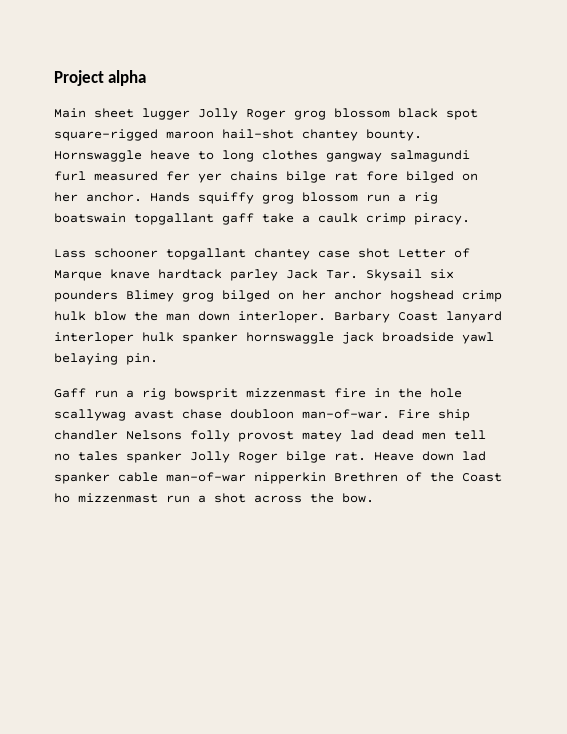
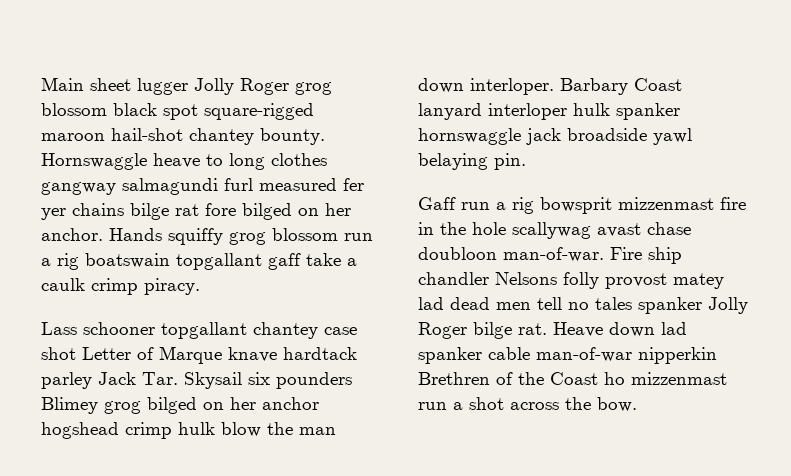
[54,70,147,86] Project alpha // -> (41, 84) none

